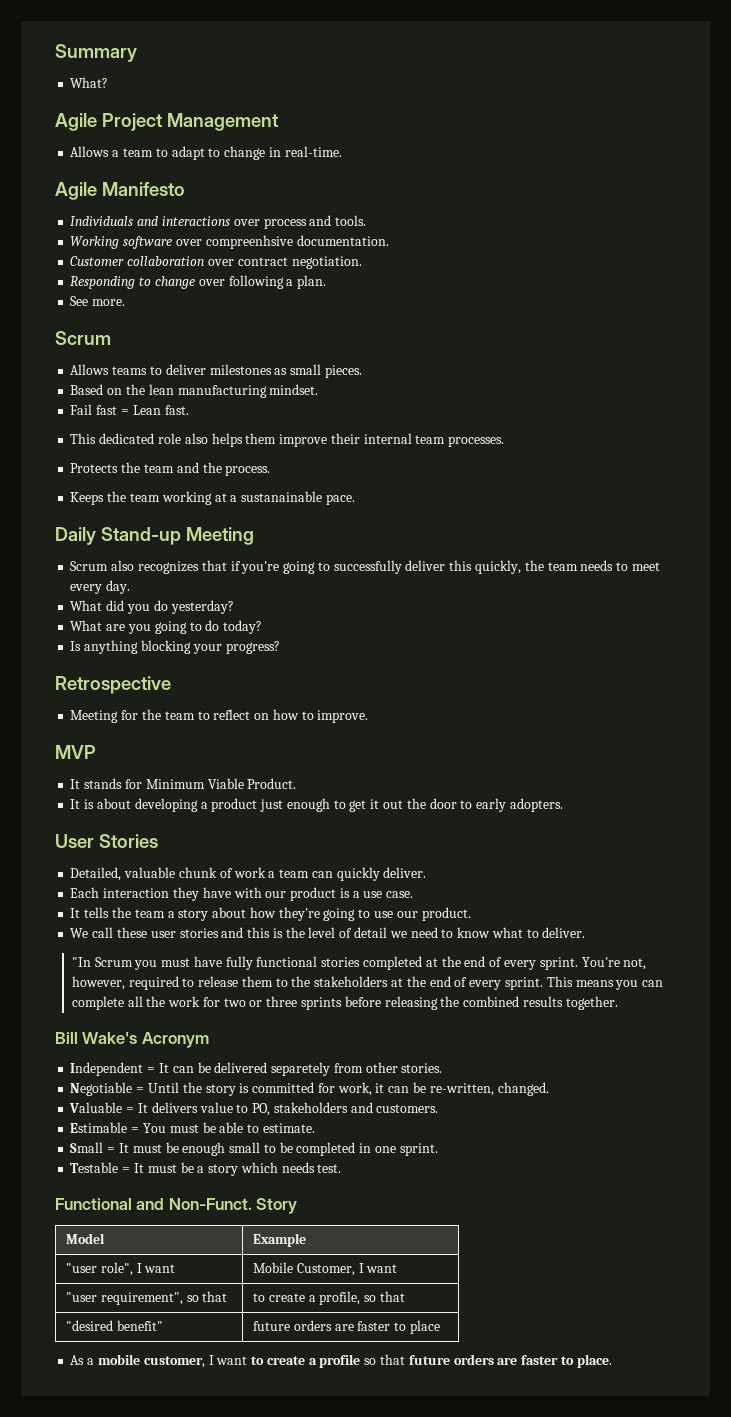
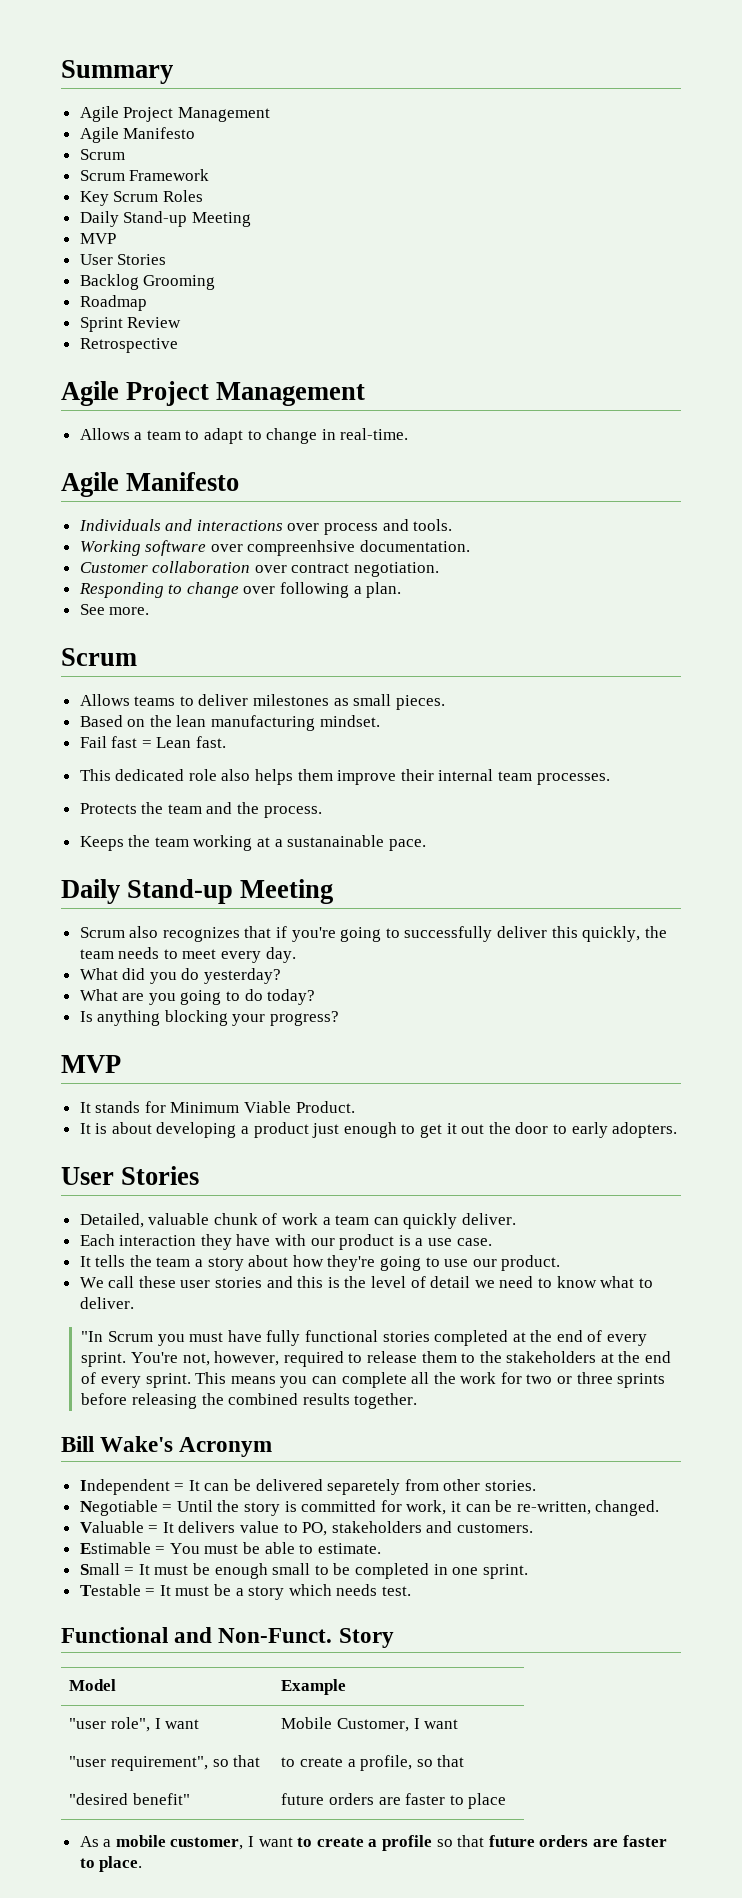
[70,77,109,88] What? -> [79,106,270,122] [79,127,196,143] [79,149,125,160] [79,169,210,181] [79,190,203,206] [79,211,251,227] [79,233,116,244] [79,254,167,265] [79,274,216,290] [79,295,147,311] [79,317,182,332] [79,338,178,353] Agile Project Management // Agile Manifesto // Scrum // Scrum Framework // Key Scrum Roles // Daily Stand-up Meeting // MVP // User Stories // Backlog Grooming // Roadmap // Sprint Review // Retrospective
[55,676,171,694] [70,709,369,723] // Retrospective // Meeting for the team to reflect on how to improve. -> (340, 1018) none

